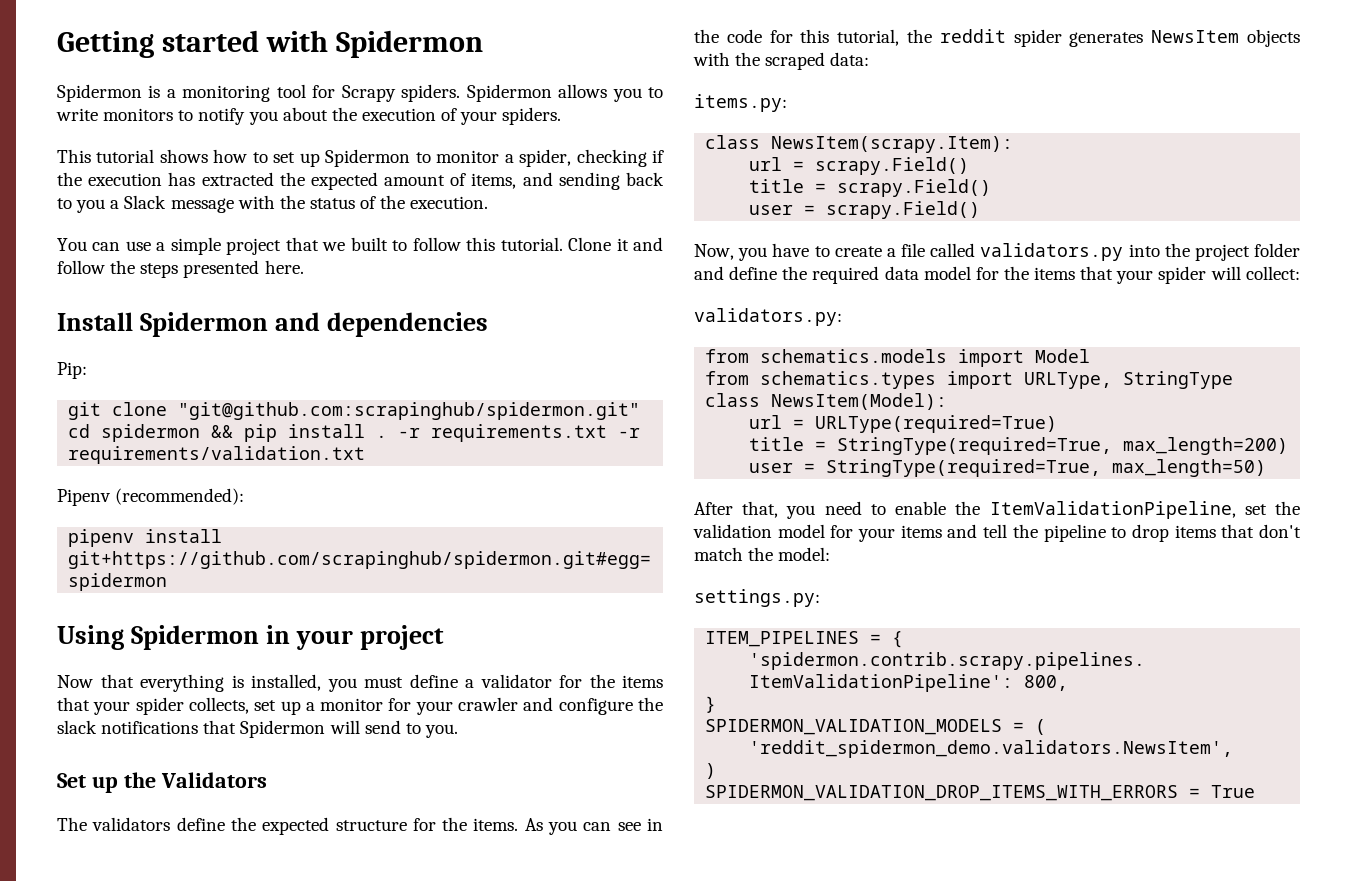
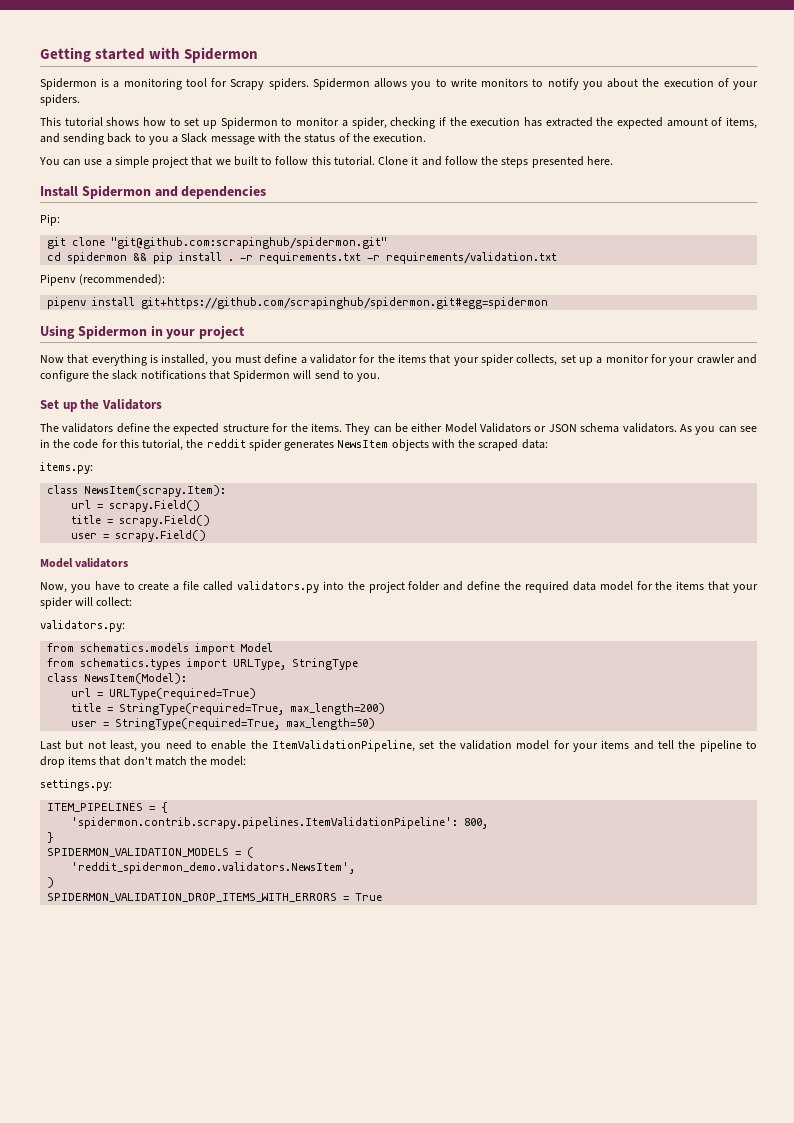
(519, 824) none -> [345,423,677,435] They can be either Model Validators or JSON schema validators.
(981, 210) none -> [40,558,129,568] // Model validators
[694,501,779,518] After that, -> [40,740,137,752] Last but not least,

